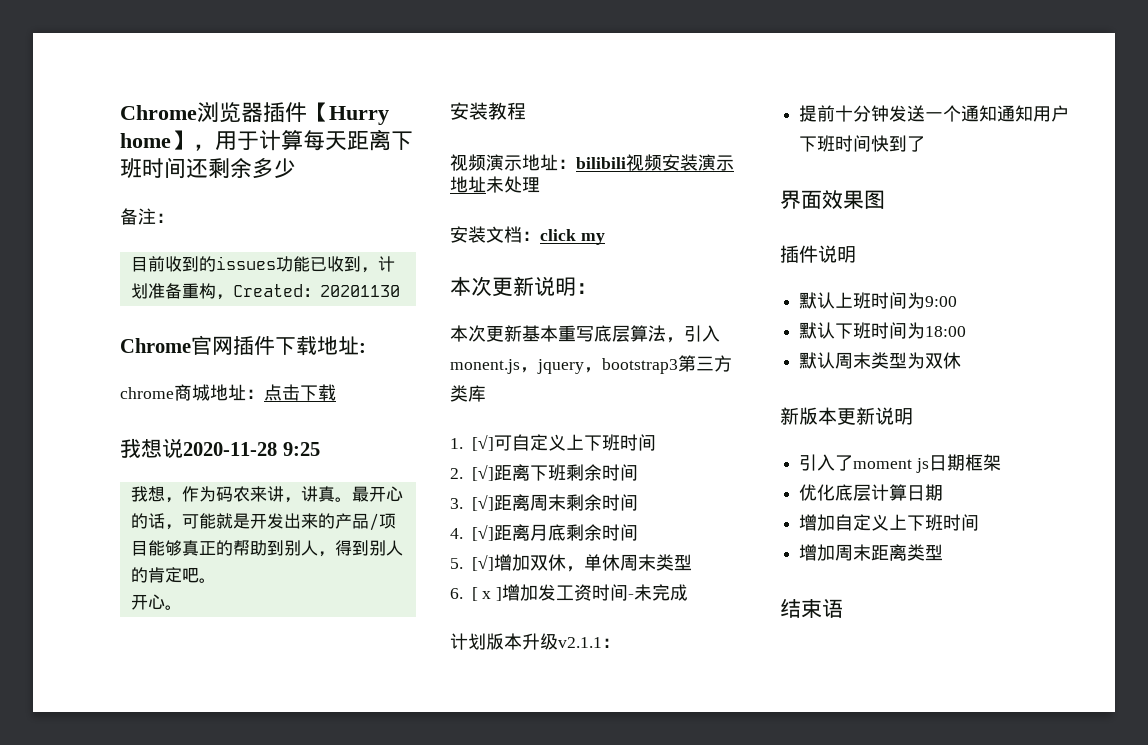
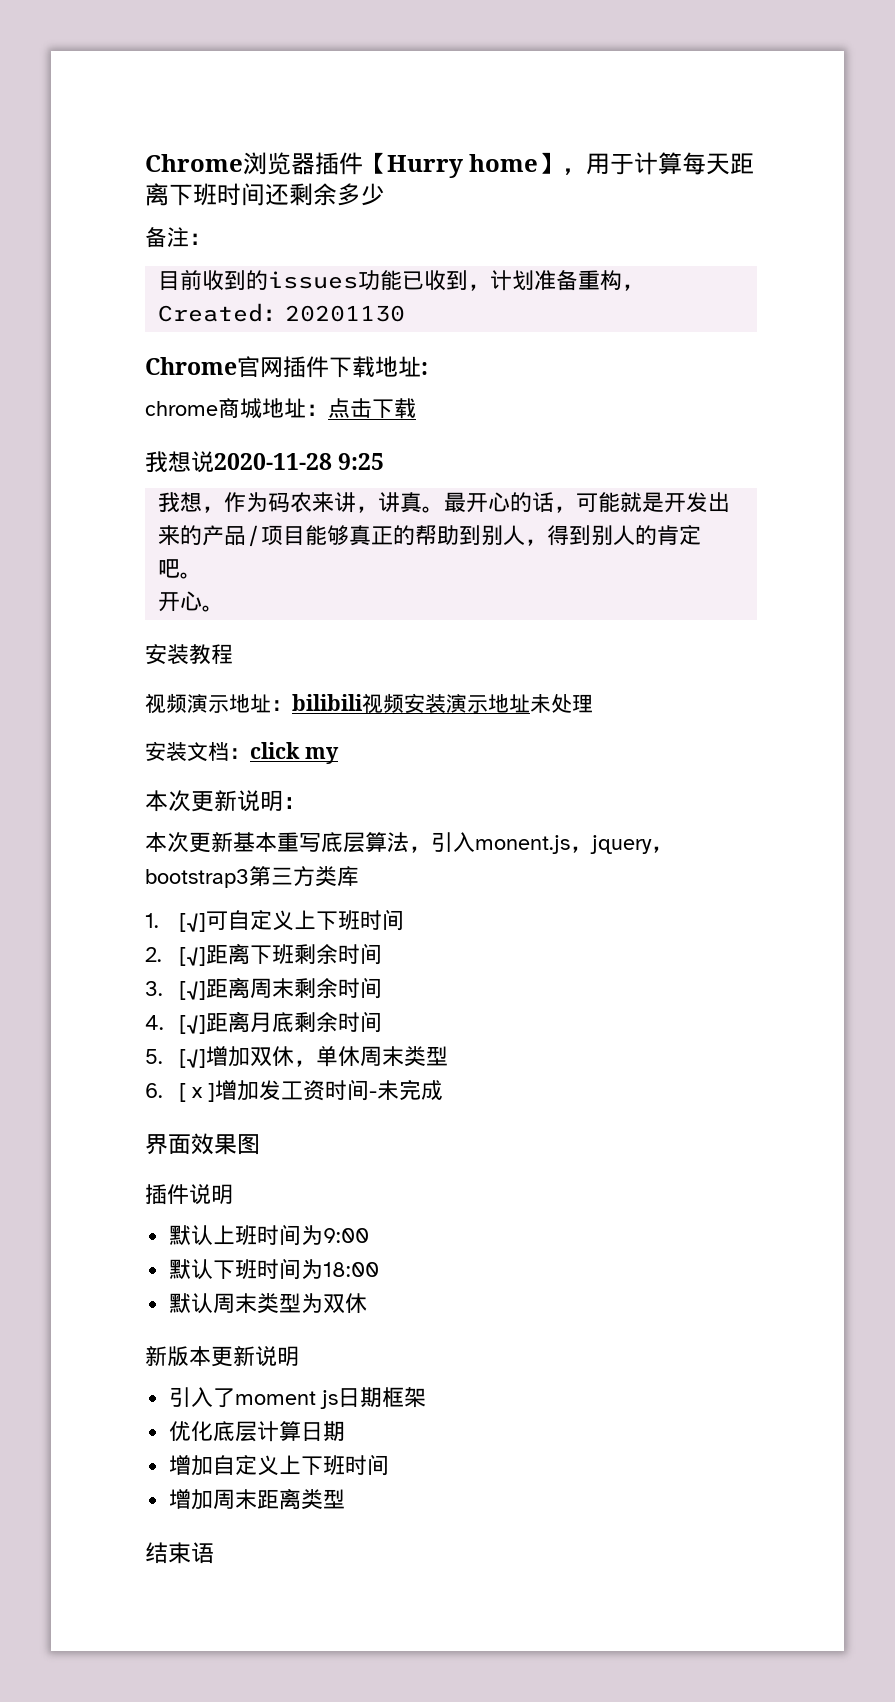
[450,633,620,650] [799,105,1070,122] [799,135,926,152] // 计划版本升级v2.1.1： // 提前十分钟发送一个通知通知用户下班时间快到了 -> (444, 1090) none

